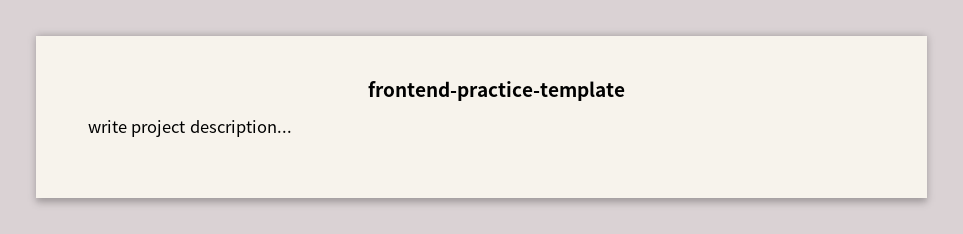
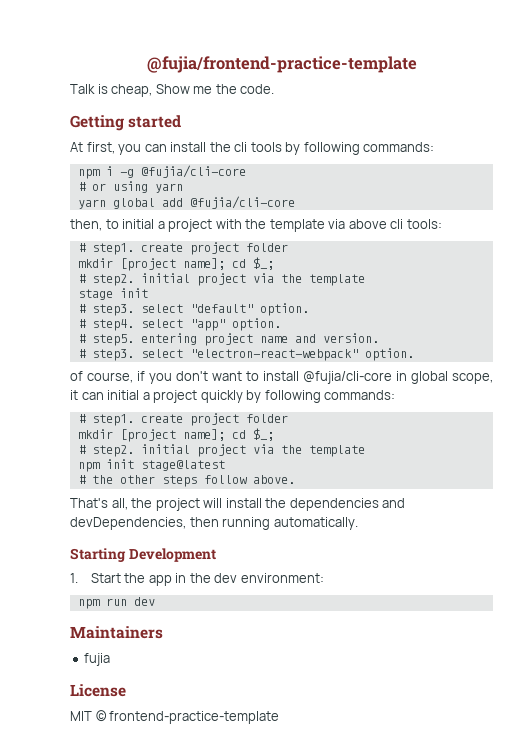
[368,81,625,101] [88,120,292,137] frontend-practice-template // write project description... -> [146,56,417,73] [70,84,275,97] [70,115,182,131] [70,142,435,155] [77,165,246,179] [77,181,183,193] [77,196,295,209] [70,219,442,232] [77,242,288,255] [77,257,274,271] [77,273,365,286] [77,288,148,300] [77,303,309,316] [77,318,281,331] [77,333,379,346] [77,348,414,361] [70,371,493,384] [70,390,396,403] [77,413,288,426] [77,428,274,442] [77,444,365,457] [77,459,225,472] [77,475,295,487] [70,498,406,511] [70,517,358,530] [70,548,216,562] [70,573,324,586] [77,597,155,609] [70,626,163,639] [84,653,111,666] [70,684,126,697] [70,710,280,724] @fujia/frontend-practice-template // Talk is cheap, Show me the code. // Getting started // At first, you can install the cli tools by following commands: // npm i -g @fujia/cli-core // # or using yarn // yarn global add @fujia/cli-core // then, to initial a project with the template via above cli tools: // # step1. create project folder // mkdir [project name]; cd $_; // # step2. initial project via the template // stage init // # step3. select "default" option. // # step4. select "app" option. // # step5. entering project name and version. // # step3. select "electron-react-webpack" option. // of course, if you don't want to install @fujia/cli-core in global scope, it can initial a project quickly by following commands: // # step1. create project folder // mkdir [project name]; cd $_; // # step2. initial project via the template // npm init stage@latest // # the other steps follow above. // That's all, the project will install the dependencies and devDependencies, then running automatically. // Starting Development // 1. Start the app in the dev environment: // npm run dev // Maintainers // fujia // License // MIT © frontend-practice-template

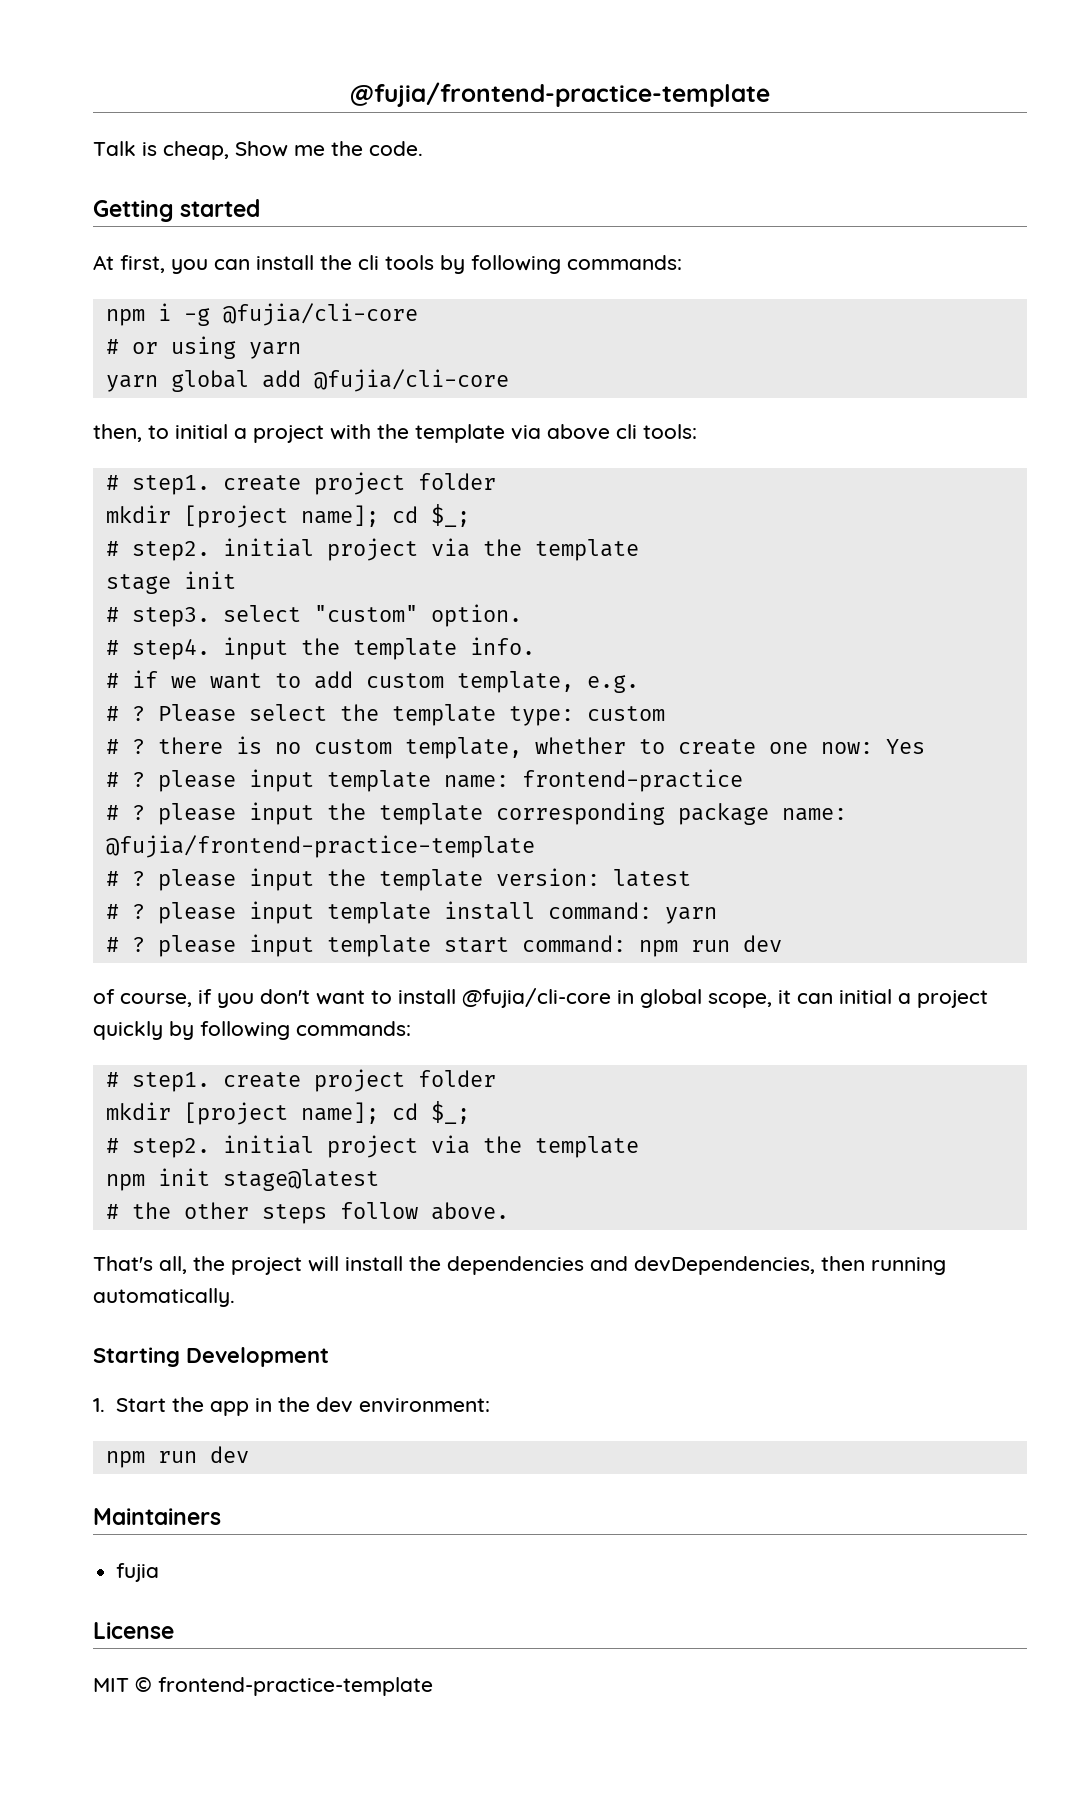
[189,304,253,313] "default" -> [313,605,418,622] "custom"
[140,318,281,331] [77,333,379,346] [77,348,414,361] select "app" option. // # step5. entering project name and version. // # step3. select "electron-react-webpack" option. -> [222,637,535,660] [105,670,639,693] [105,704,665,726] [105,736,925,759] [105,769,743,792] [105,802,847,825] [105,835,535,858] [105,868,691,891] [105,901,717,924] [105,934,782,957] input the template info. // # if we want to add custom template, e.g. // # ? Please select the template type: custom // # ? there is no custom template, whether to create one now: Yes // # ? please input template name: frontend-practice // # ? please input the template corresponding package name: @fujia/frontend-practice-template // # ? please input the template version: latest // # ? please input template install command: yarn // # ? please input template start command: npm run dev

